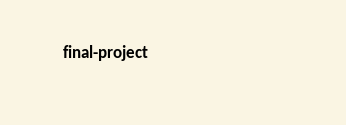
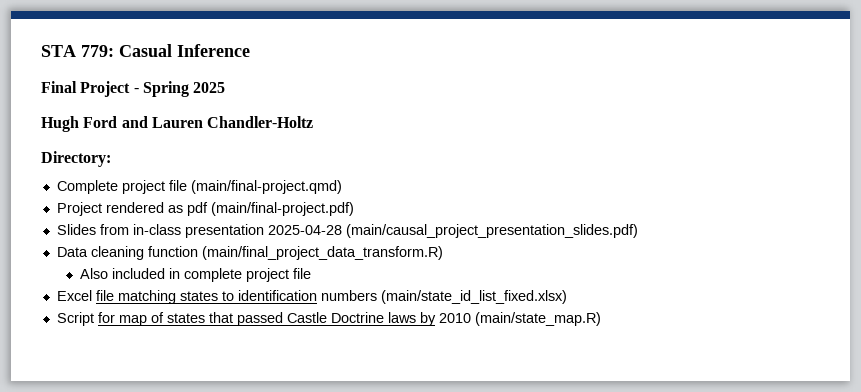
[63,45,148,61] final-project -> [41,44,250,57] [41,81,226,97] [41,116,314,132] [41,151,111,167] [56,180,342,194] [56,202,354,216] [56,224,638,238] [56,246,443,260] [80,268,312,282] [56,290,567,304] [56,312,601,326] STA 779: Casual Inference // Final Project - Spring 2025 // Hugh Ford and Lauren Chandler-Holtz // Directory: // Complete project file (main/final-project.qmd) // Project rendered as pdf (main/final-project.pdf) // Slides from in-class presentation 2025-04-28 (main/causal_project_presentation_slides.pdf) // Data cleaning function (main/final_project_data_transform.R) // Also included in complete project file // Excel file matching states to identification numbers (main/state_id_list_fixed.xlsx) // Script for map of states that passed Castle Doctrine laws by 2010 (main/state_map.R)

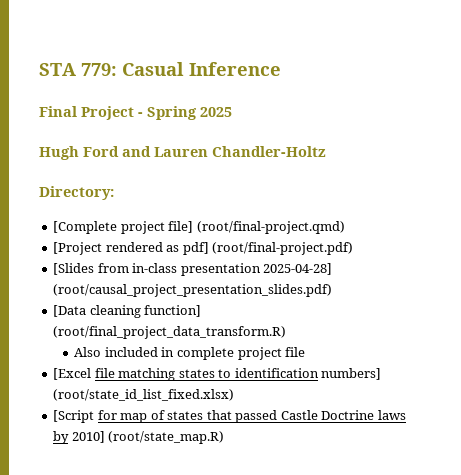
[56,180,342,194] [56,202,354,216] [56,224,638,238] [56,246,443,260] Complete project file (main/final-project.qmd) // Project rendered as pdf (main/final-project.pdf) // Slides from in-class presentation 2025-04-28 (main/causal_project_presentation_slides.pdf) // Data cleaning function (main/final_project_data_transform.R) -> [53,221,345,234] [53,242,354,255] [53,263,333,276] [53,284,333,297] [53,305,202,318] [53,326,287,339] [Complete project file] (root/final-project.qmd) // [Project rendered as pdf] (root/final-project.pdf) // [Slides from in-class presentation 2025-04-28] (root/causal_project_presentation_slides.pdf) // [Data cleaning function] (root/final_project_data_transform.R)
[56,290,92,301] Excel -> [53,368,92,380] [Excel
[320,290,567,304] [56,312,94,326] numbers (main/state_id_list_fixed.xlsx) // Script -> [321,368,382,380] [53,389,235,401] [53,410,95,423] numbers] (root/state_id_list_fixed.xlsx) // [Script
[438,312,601,326] 2010 (main/state_map.R) -> [71,431,225,444] 2010] (root/state_map.R)

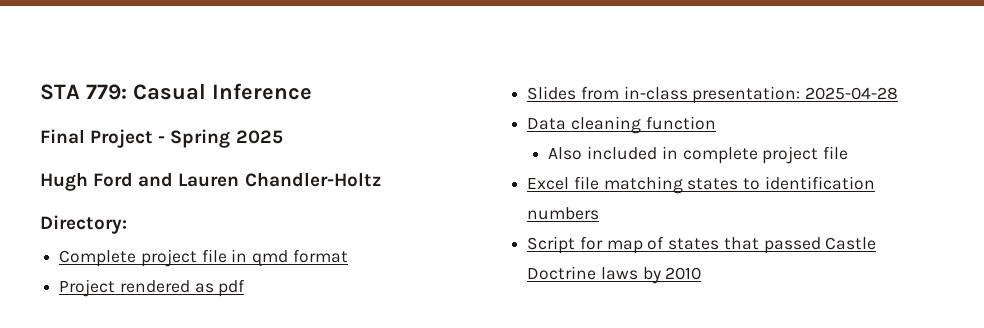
[53,221,345,234] [53,242,354,255] [53,263,333,276] [53,284,333,297] [53,305,202,318] [53,326,287,339] [Complete project file] (root/final-project.qmd) // [Project rendered as pdf] (root/final-project.pdf) // [Slides from in-class presentation 2025-04-28] (root/causal_project_presentation_slides.pdf) // [Data cleaning function] (root/final_project_data_transform.R) -> [59,249,348,267] [59,279,246,297] [527,86,899,104] [527,116,716,134] Complete project file in qmd format // Project rendered as pdf // Slides from in-class presentation: 2025-04-28 // Data cleaning function
[53,368,92,380] [Excel -> [527,177,570,190] Excel
[321,368,382,380] [53,389,235,401] [53,410,95,423] numbers] (root/state_id_list_fixed.xlsx) // [Script -> [527,207,600,220] [527,236,576,254] numbers // Script
[71,431,225,444] 2010] (root/state_map.R) -> [665,267,702,280] 2010

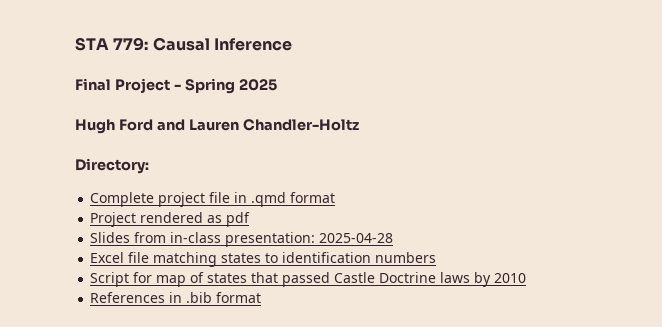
[133,83,206,100] Casual -> [152,37,210,51] Causal
[252,250,289,267] qmd -> [251,192,287,207] .qmd
[527,116,716,134] [548,146,849,164] // Data cleaning function // Also included in complete project file -> (394, 238) none
(702, 273) none -> [90,292,262,303] // References in .bib format

